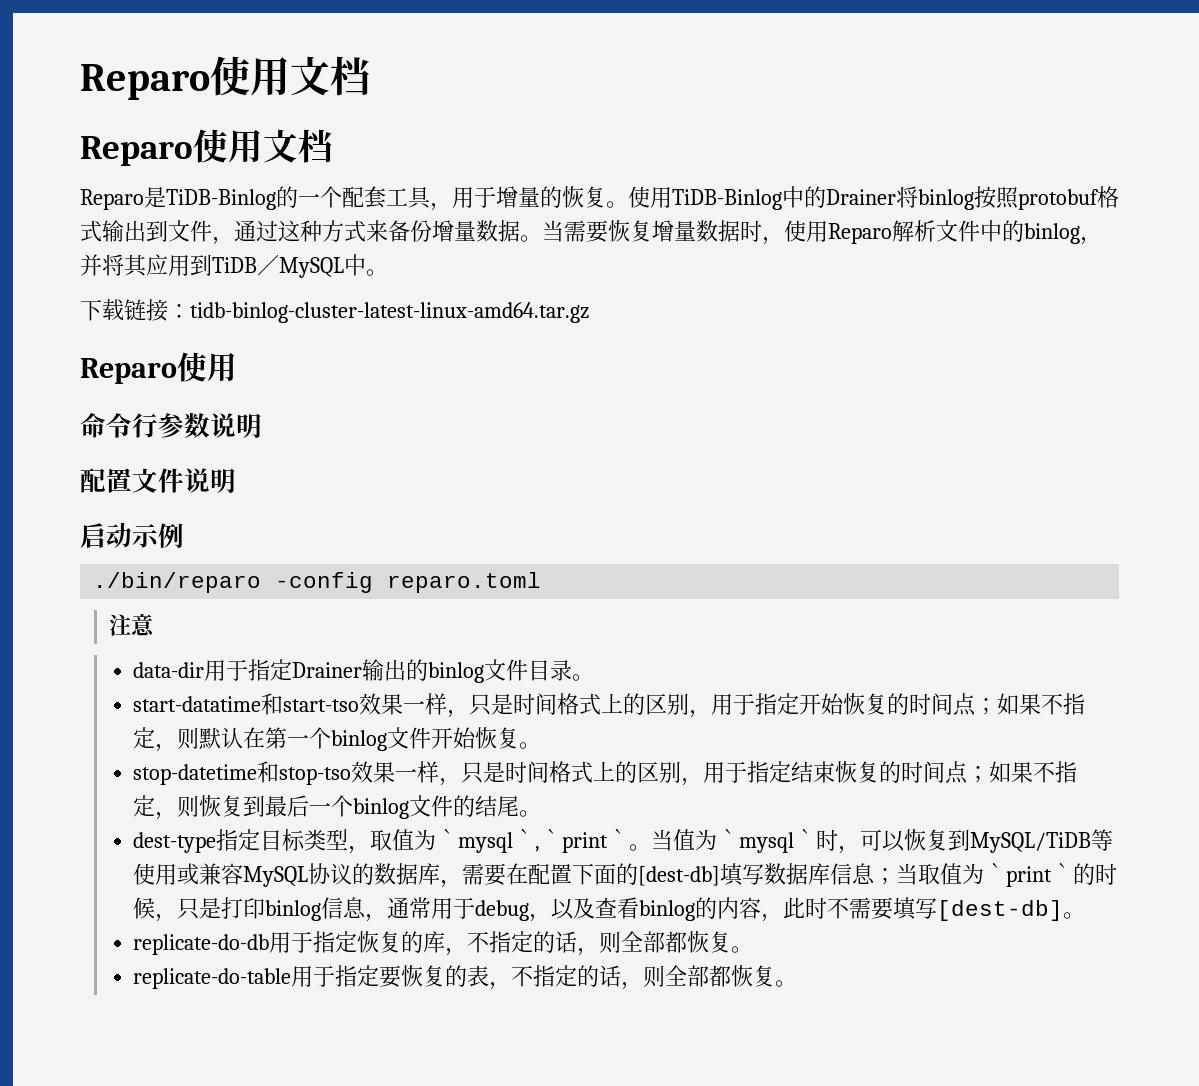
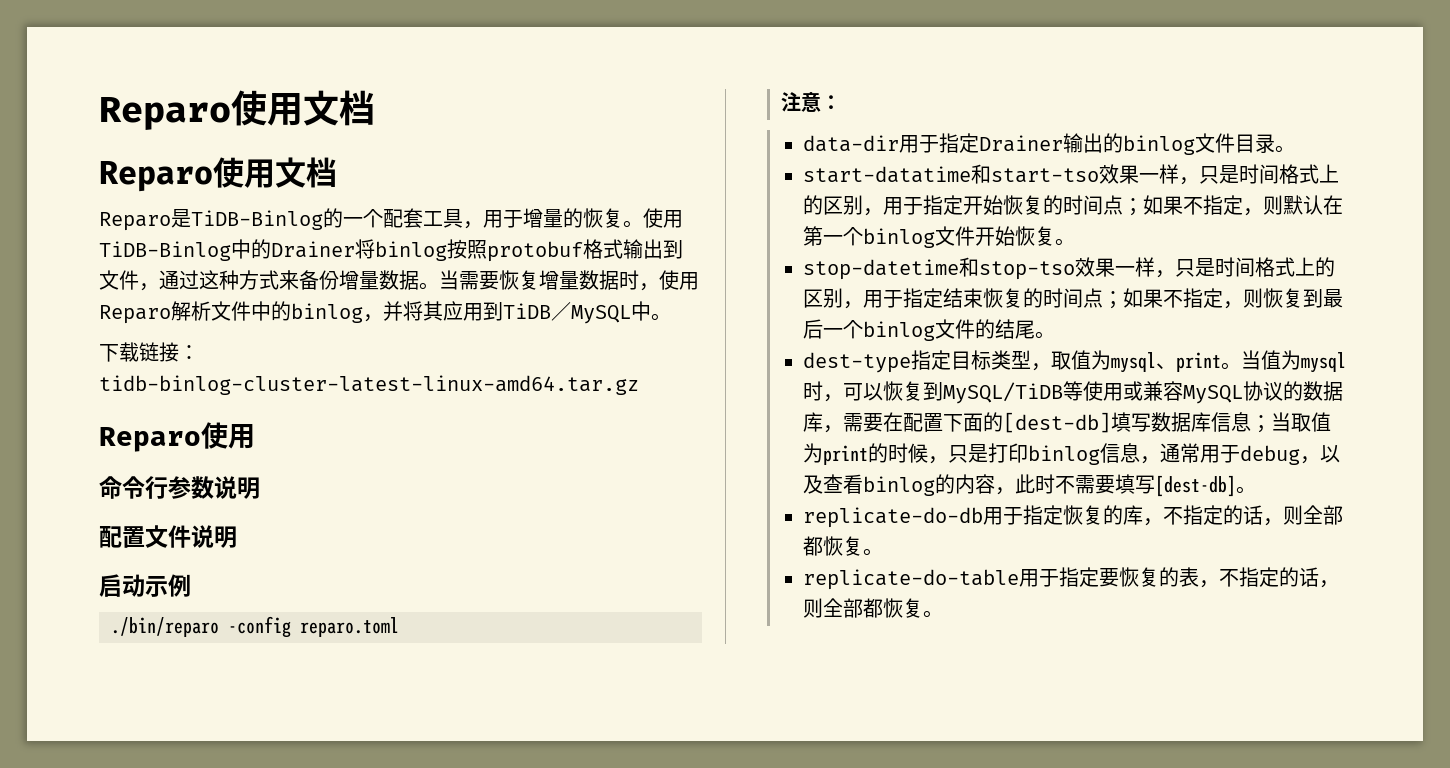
(156, 625) none -> [821,95,842,110] ：
[436,829,817,853] ｀mysql｀,｀print｀。当值为｀mysql｀ -> [1111,350,1347,373] mysql、print。当值为mysql
[984,863,1074,887] ｀print｀ -> [823,445,869,465] print

